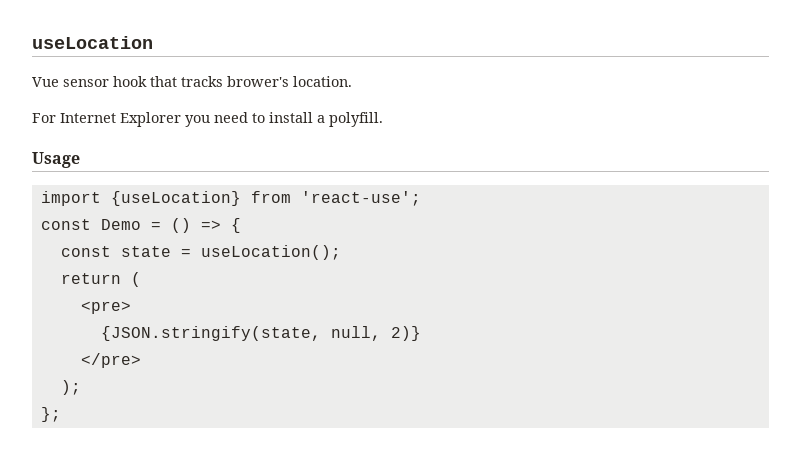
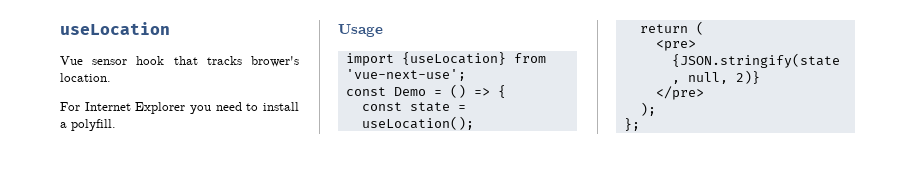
[300,191,421,206] 'react-use'; -> [345,69,466,81] 'vue-next-use';

